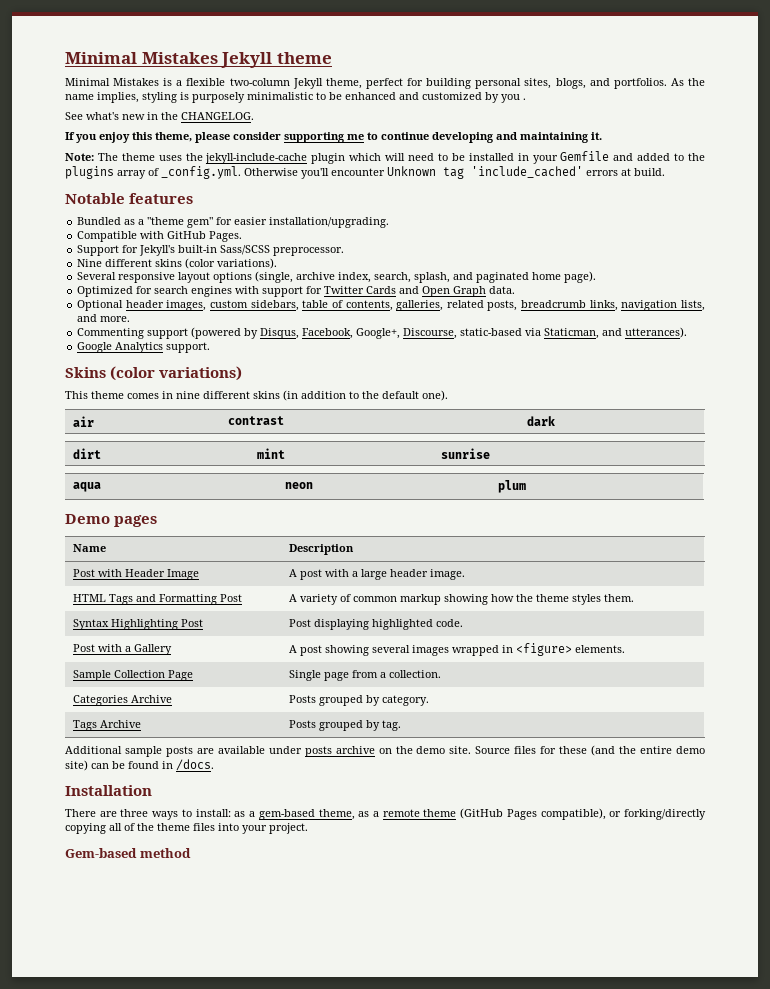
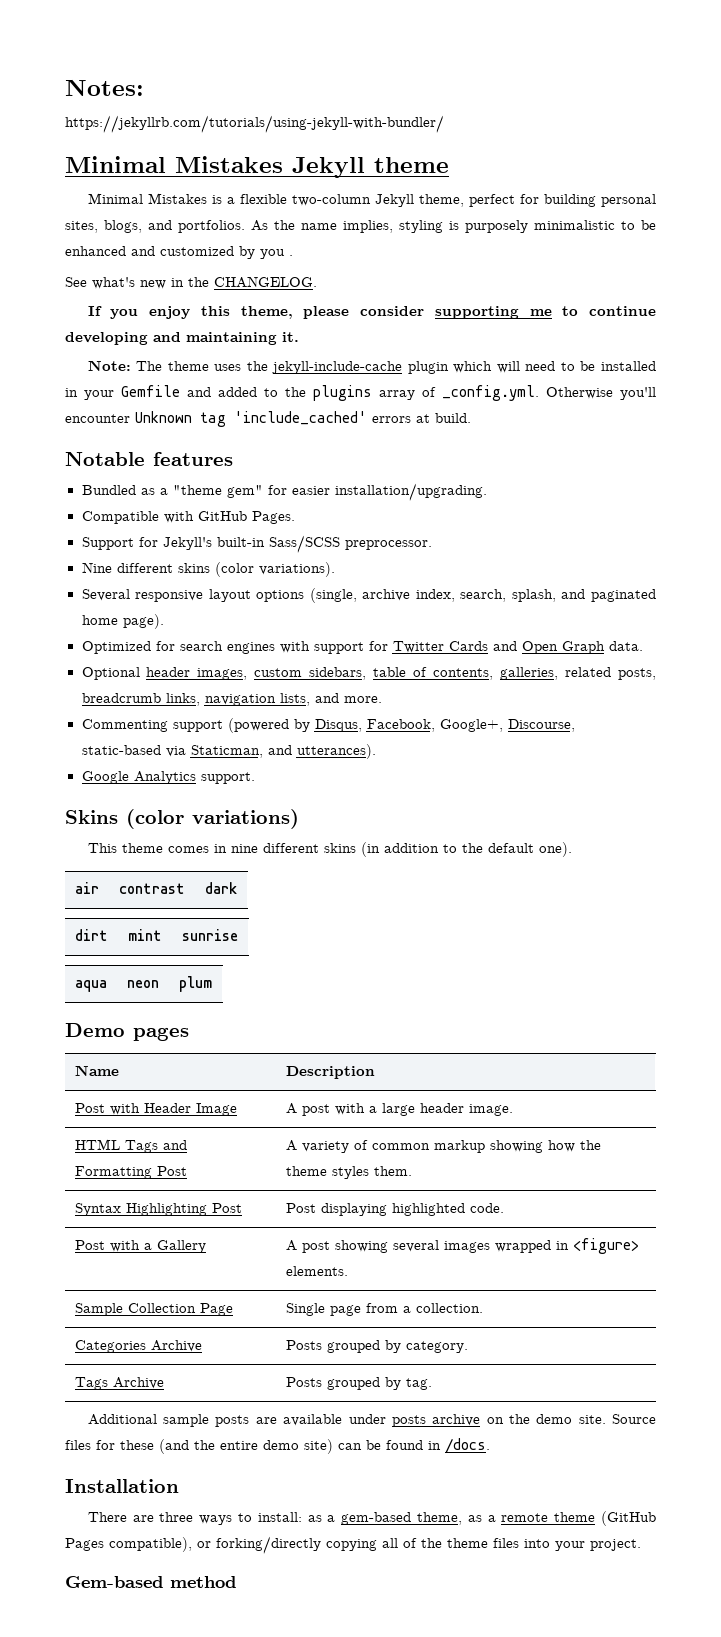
(65, 58) none -> [65,79,144,96] [65,115,444,133] Notes: // https://jekyllrb.com/tutorials/using-jekyll-with-bundler/ //

